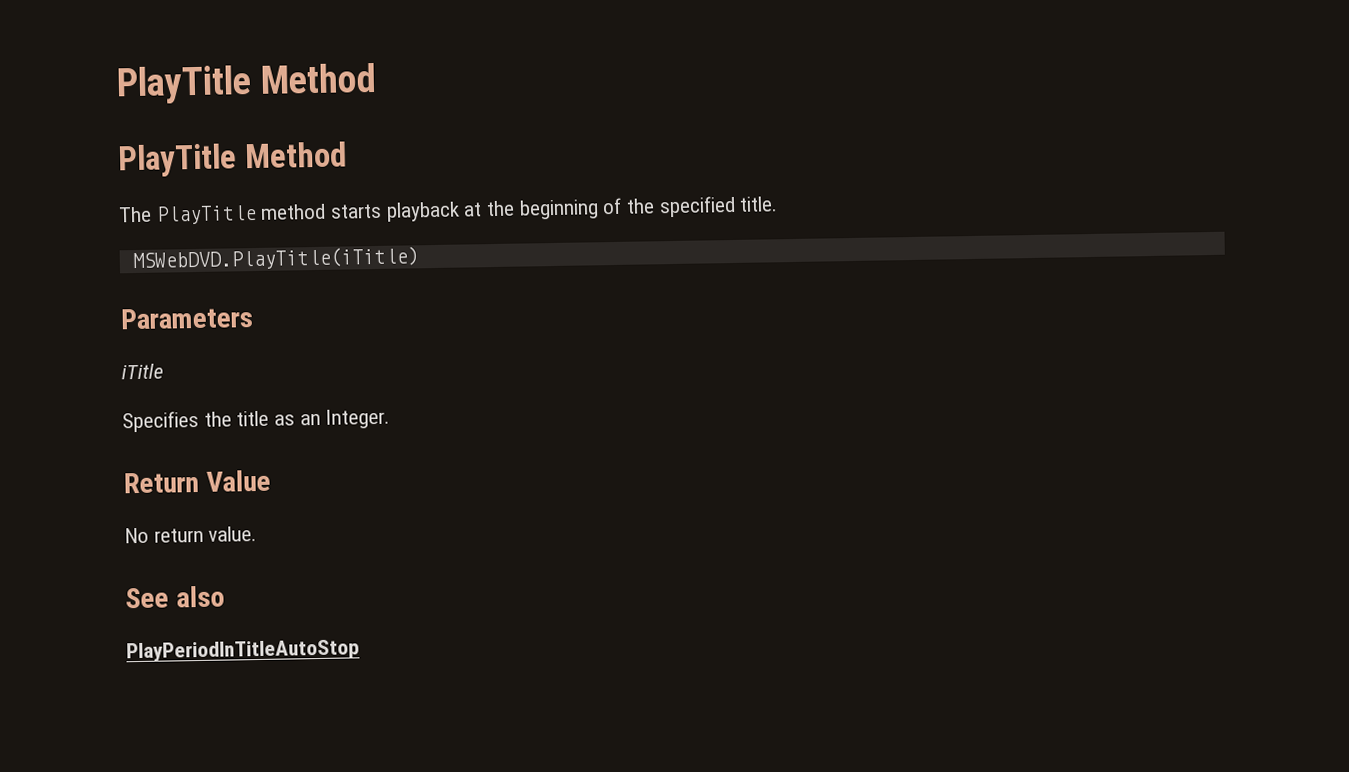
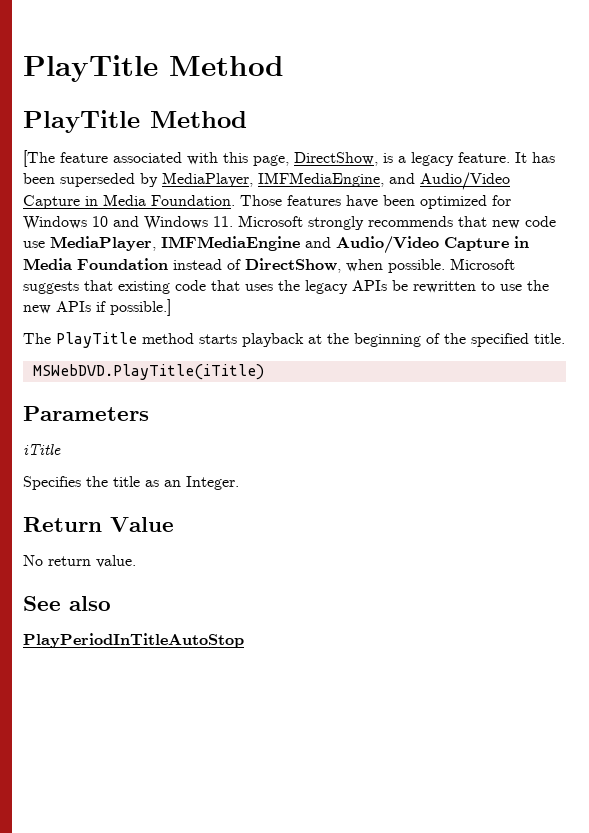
(347, 155) none -> [23,150,555,167] [23,172,510,190] [23,194,511,209] [23,215,556,230] [23,236,529,254] [23,258,515,273] [23,280,549,294] [23,299,171,316] // [The feature associated with this page, DirectShow, is a legacy feature. It has been superseded by MediaPlayer, IMFMediaEngine, and Audio/Video Capture in Media Foundation. Those features have been optimized for Windows 10 and Windows 11. Microsoft strongly recommends that new code use MediaPlayer, IMFMediaEngine and Audio/Video Capture in Media Foundation instead of DirectShow, when possible. Microsoft suggests that existing code that uses the legacy APIs be rewritten to use the new APIs if possible.]

